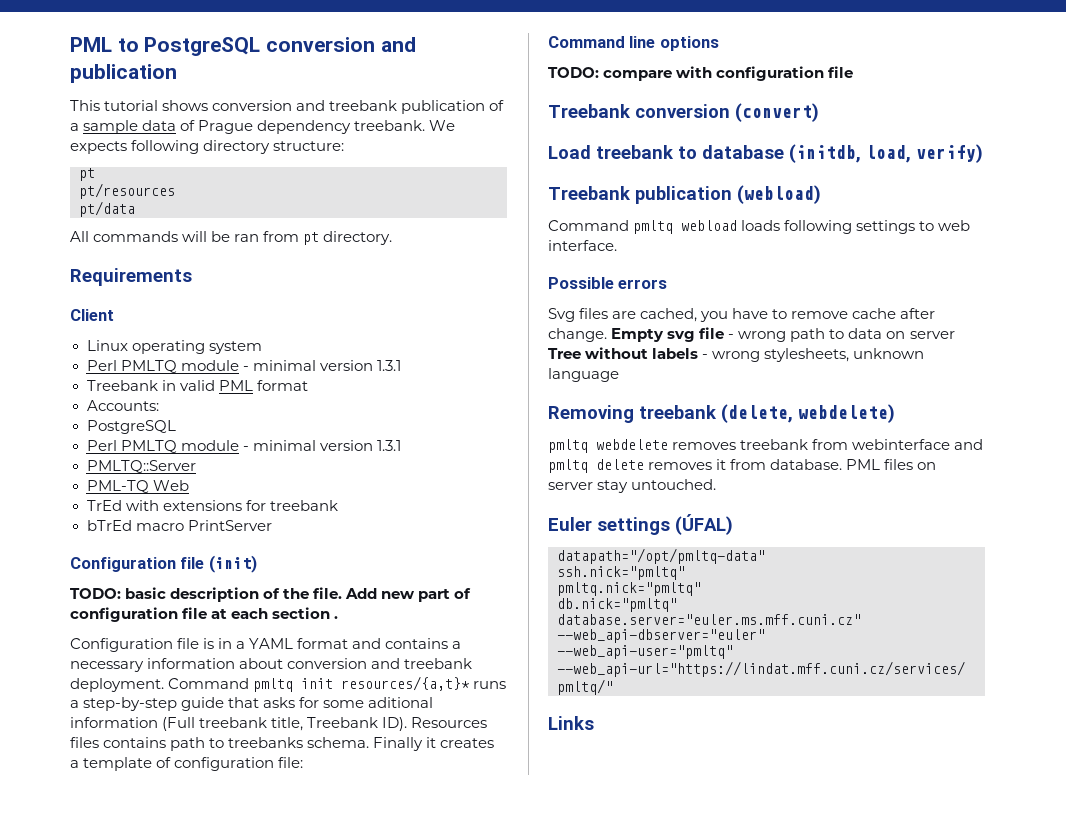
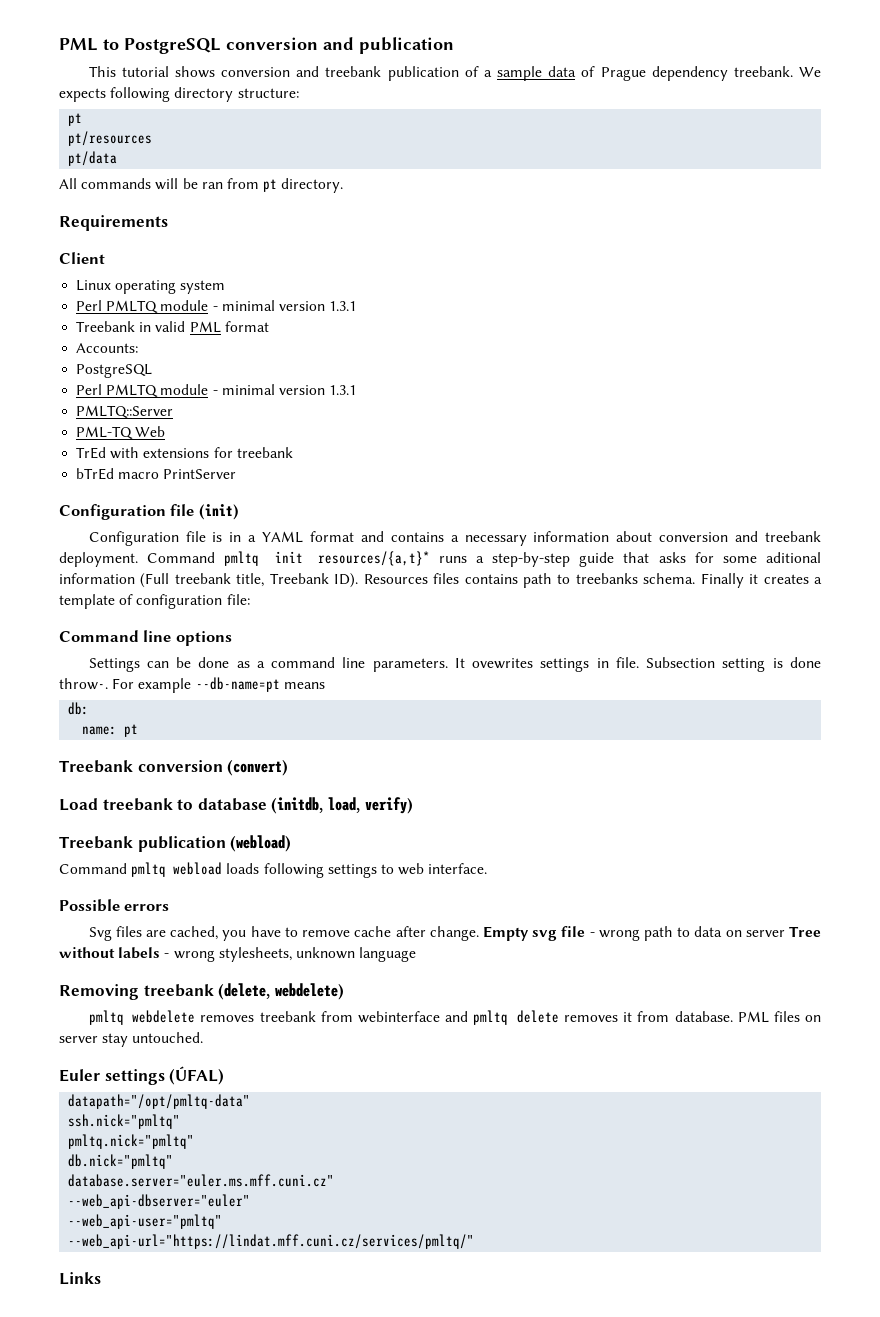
[70,587,472,602] [70,607,339,622] // TODO: basic description of the file. Add new part of configuration file at each section . -> (239, 512) none
[548,66,854,81] TODO: compare with configuration file -> [88,657,821,672] [59,677,325,693] [68,702,90,715] [82,724,139,737] Settings can be done as a command line parameters. It ovewrites settings in file. Subsection setting is done throw-. For example --db-name=pt means // db: // name: pt

